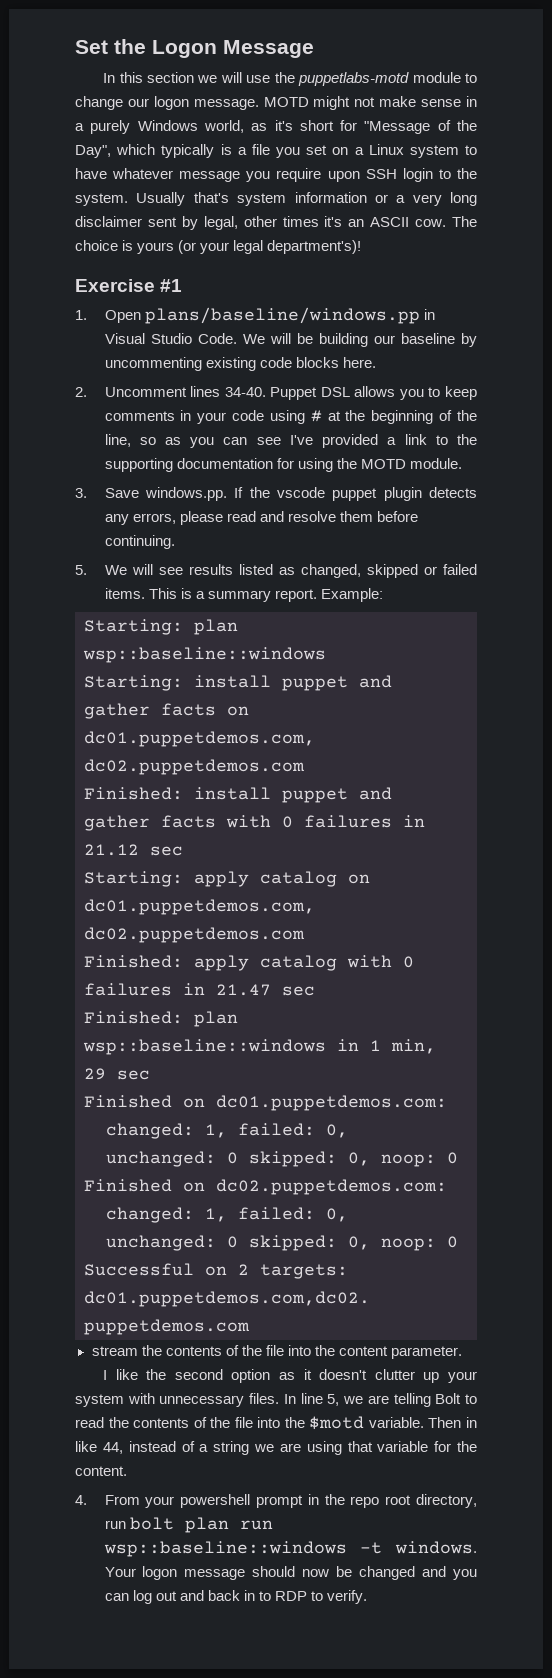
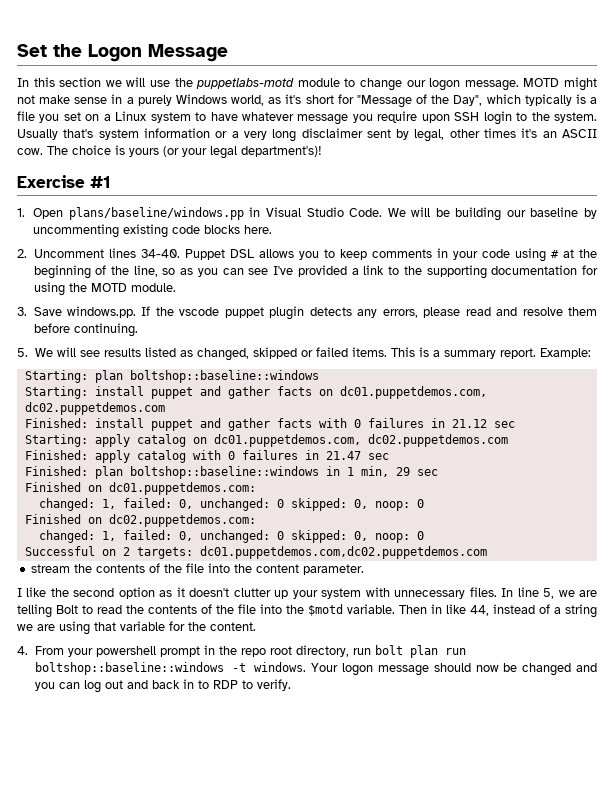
[83,647,326,663] wsp::baseline::windows -> [129,370,319,383] boltshop::baseline::windows
[83,1039,326,1055] wsp::baseline::windows -> [129,466,319,479] boltshop::baseline::windows
[103,1541,347,1557] wsp::baseline::windows -> [34,662,224,675] boltshop::baseline::windows

